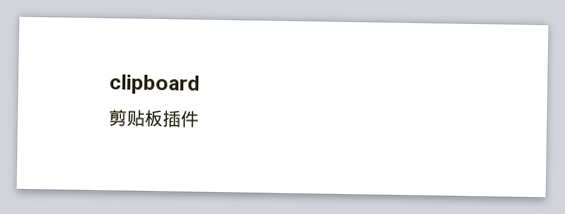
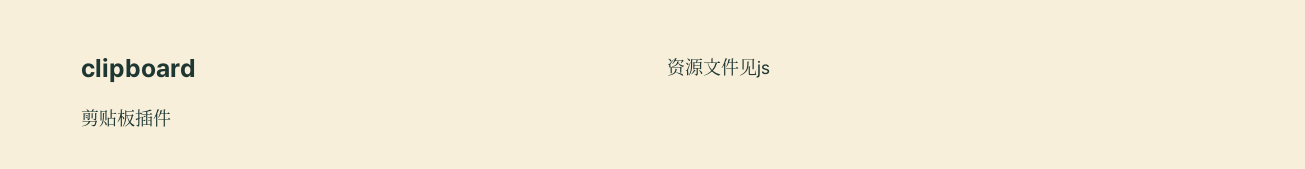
(199, 119) none -> [667,58,770,78] // 资源文件见js

